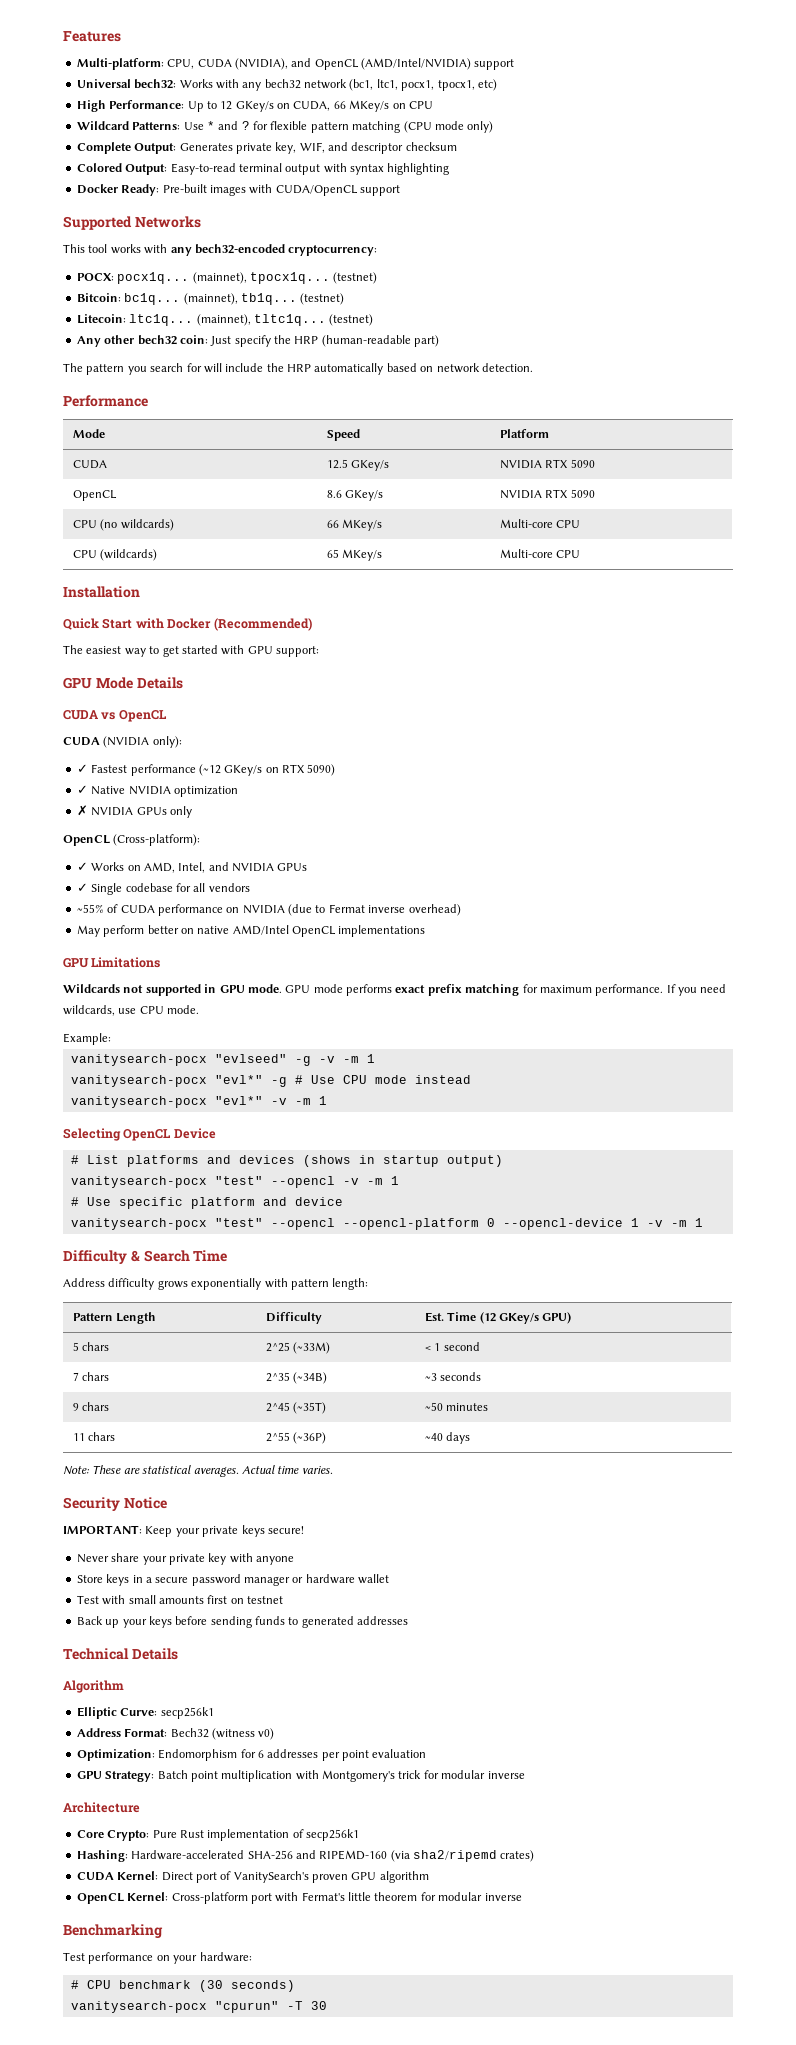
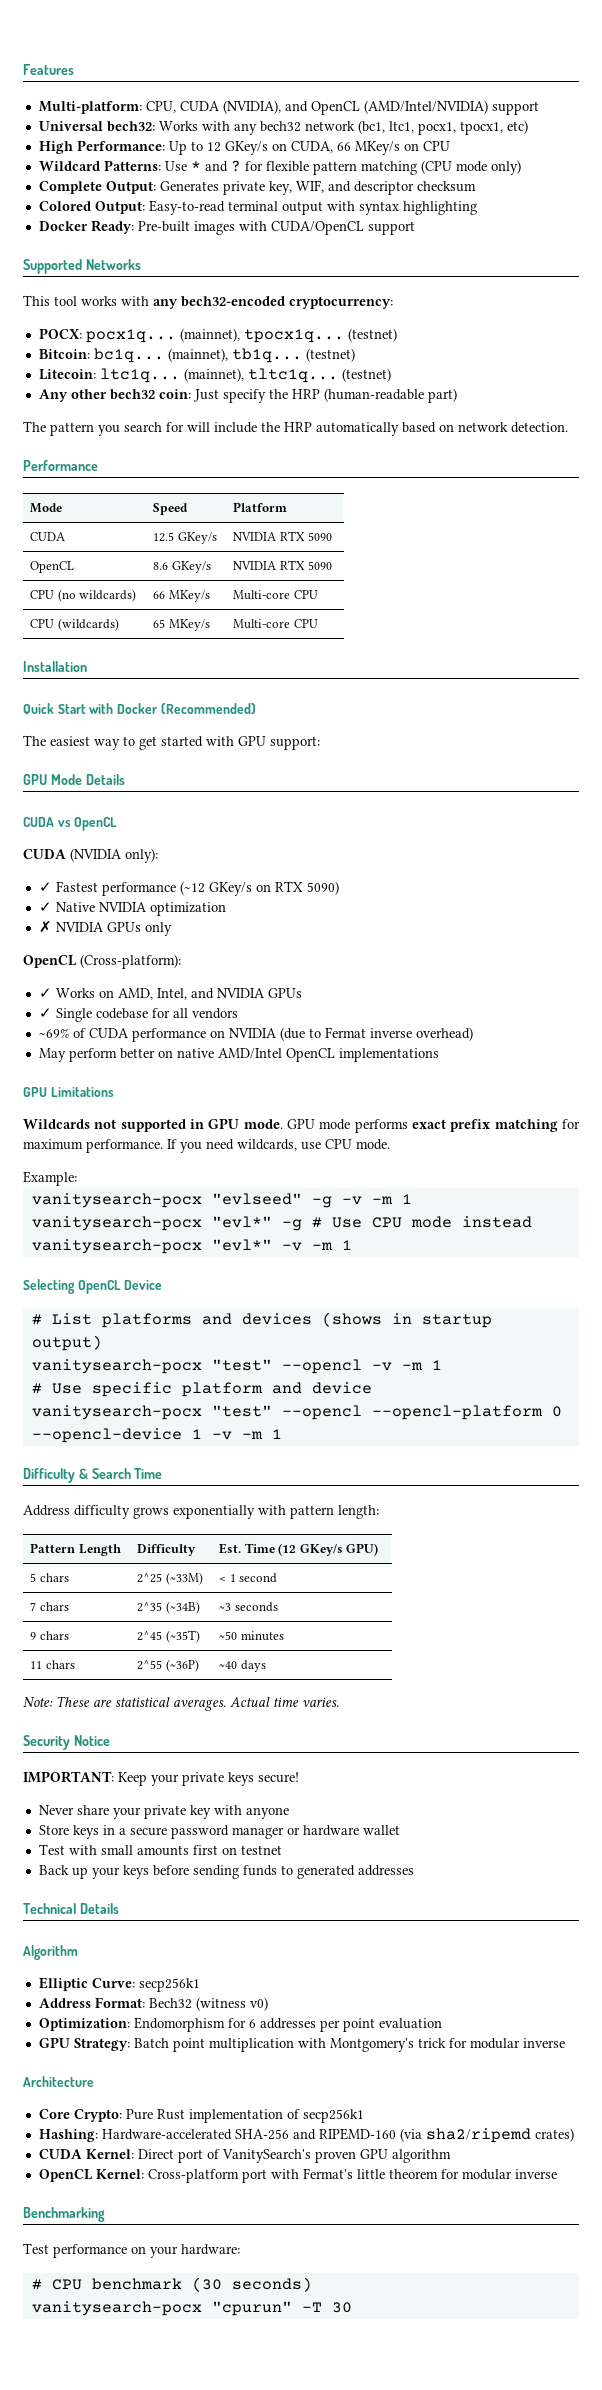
[76,904,104,913] ~55% -> [38,1028,69,1038] ~69%

